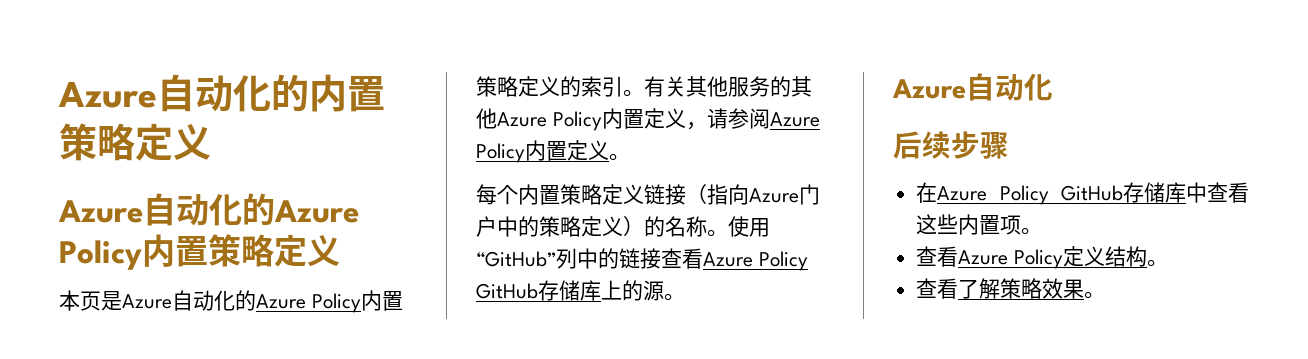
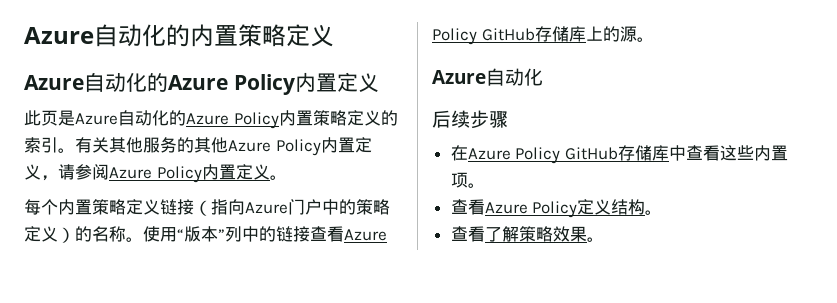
[208,234,340,267] [59,290,80,311] 策略定义 // 本 -> [336,72,379,92] [24,110,41,126] 定义 // 此
[476,251,556,267] “GitHub” -> [177,226,225,242] “版本”

